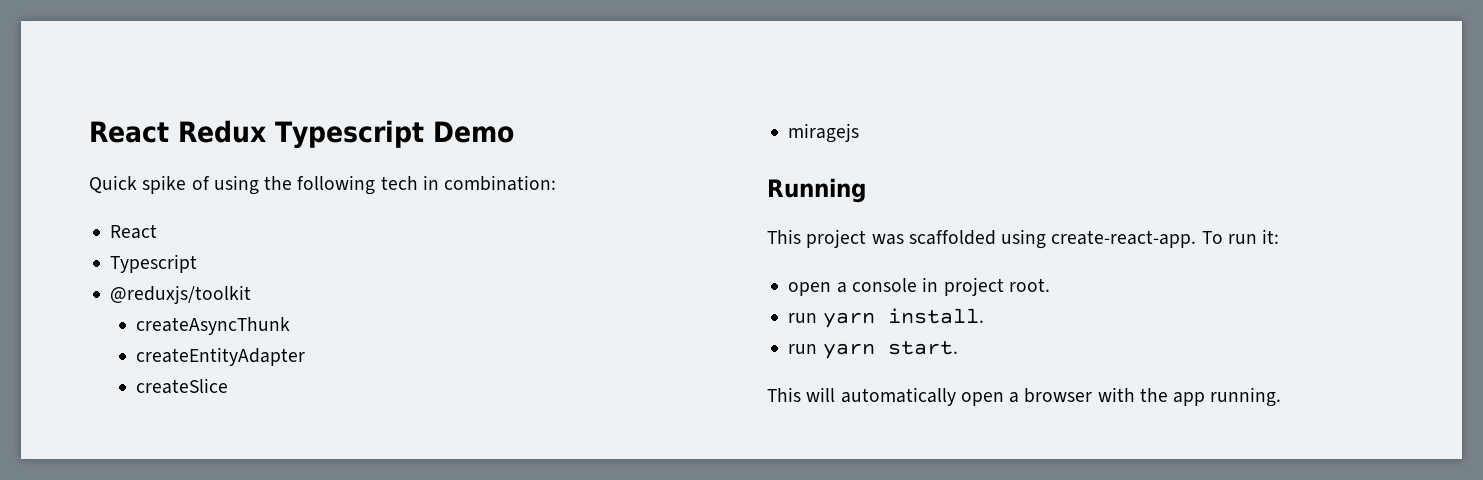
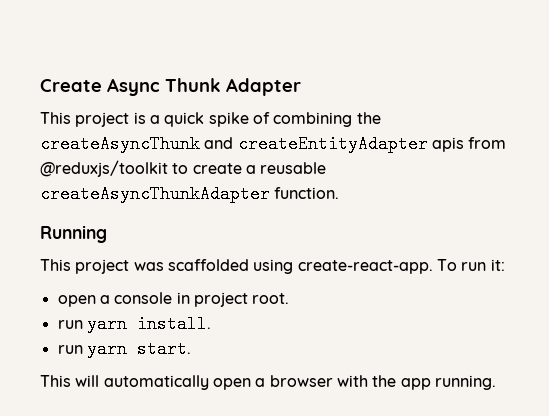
[89,120,514,149] [89,175,557,195] [110,224,158,239] [110,254,198,273] [110,285,252,304] [136,317,291,335] [136,347,306,366] [136,378,229,394] [788,123,860,143] React Redux Typescript Demo // Quick spike of using the following tech in combination: // React // Typescript // @reduxjs/toolkit // createAsyncThunk // createEntityAdapter // createSlice // miragejs -> [40,78,301,96] [40,112,381,127] [40,135,507,153] [40,160,327,177] [40,185,340,203] Create Async Thunk Adapter // This project is a quick spike of combining the createAsyncThunk and createEntityAdapter apis from @reduxjs/toolkit to create a reusable createAsyncThunkAdapter function.

